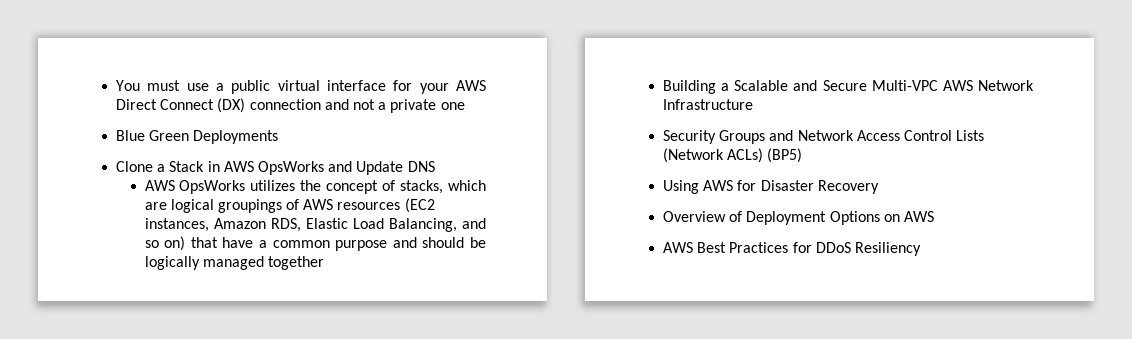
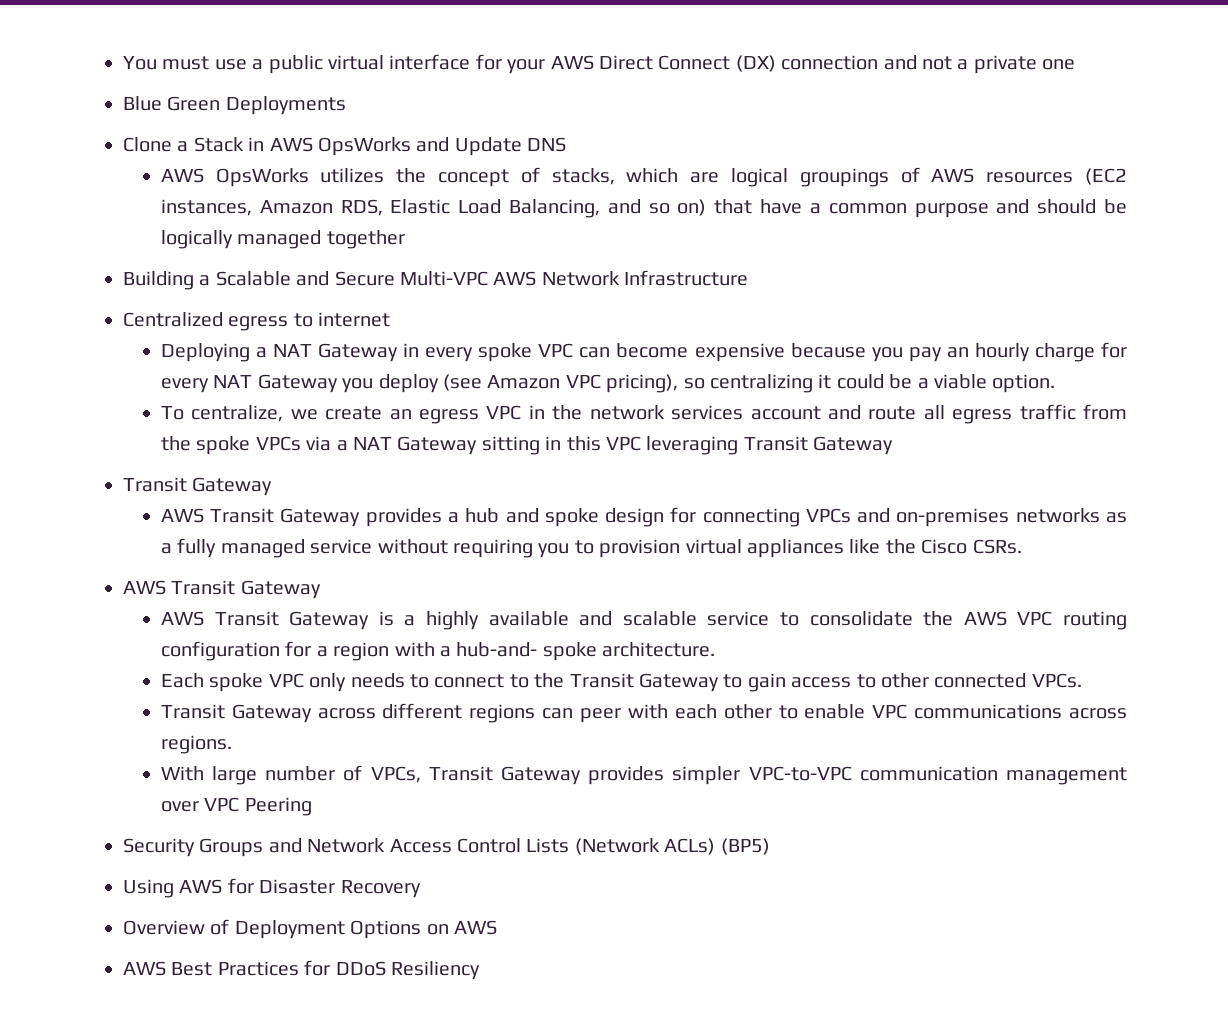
(754, 104) none -> [123,312,391,331] [160,342,1127,362] [160,374,1056,393] [160,404,1128,424] [160,436,894,455] [123,477,273,496] [160,507,1127,527] [160,538,1022,558] [123,580,321,599] [160,611,1128,630] [160,641,716,661] [160,673,1082,692] [160,703,1128,723] [160,735,232,754] [160,765,1127,785] [160,797,312,816] // Centralized egress to internet // Deploying a NAT Gateway in every spoke VPC can become expensive because you pay an hourly charge for every NAT Gateway you deploy (see Amazon VPC pricing), so centralizing it could be a viable option. // To centralize, we create an egress VPC in the network services account and route all egress traffic from the spoke VPCs via a NAT Gateway sitting in this VPC leveraging Transit Gateway // Transit Gateway // AWS Transit Gateway provides a hub and spoke design for connecting VPCs and on-premises networks as a fully managed service without requiring you to provision virtual appliances like the Cisco CSRs. // AWS Transit Gateway // AWS Transit Gateway is a highly available and scalable service to consolidate the AWS VPC routing configuration for a region with a hub-and- spoke architecture. // Each spoke VPC only needs to connect to the Transit Gateway to gain access to other connected VPCs. // Transit Gateway across different regions can peer with each other to enable VPC communications across regions. // With large number of VPCs, Transit Gateway provides simpler VPC-to-VPC communication management over VPC Peering

